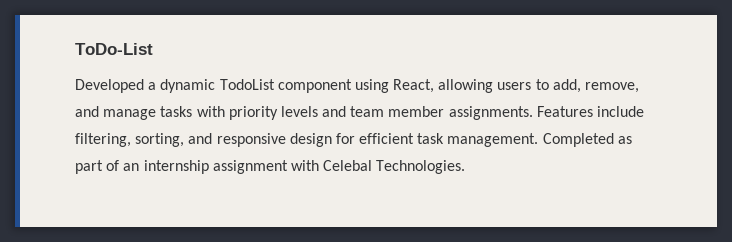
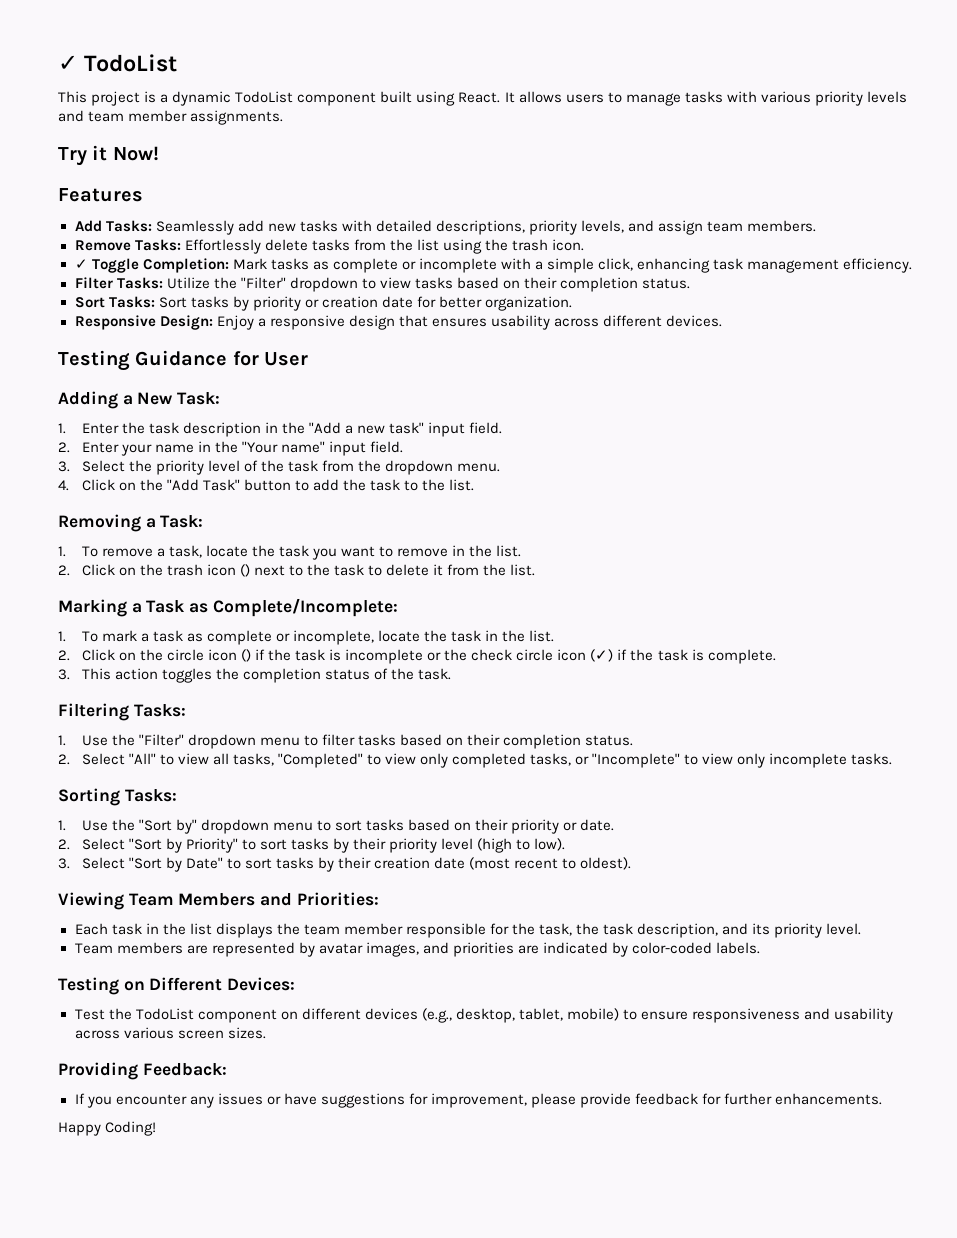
[75,43,153,55] [75,79,640,93] [75,106,99,117] ToDo-List // Developed a dynamic TodoList component using React, allowing users to add, remove, and -> [58,54,178,72] [58,91,622,106] ✓ TodoList // This project is a dynamic TodoList component built using React. It allows users to
(225, 111) none -> [760,91,811,103] various
[536,106,645,117] [75,133,632,147] [75,160,466,174] Features include filtering, sorting, and responsive design for efficient task management. Completed as part of an internship assignment with Celebal Technologies. -> [58,145,159,166] [58,188,143,202] [74,220,817,235] [74,239,585,254] [74,258,913,273] [74,277,691,292] [74,296,573,311] [74,315,723,330] [58,350,309,371] [58,391,221,409] [58,422,503,437] [58,441,403,456] [58,460,501,475] [58,479,475,491] [58,514,204,532] [58,545,522,560] [58,564,536,577] [58,598,398,617] [58,630,555,645] [58,649,776,664] [58,668,451,683] [58,703,186,721] [58,734,634,749] [58,753,893,768] [58,788,177,806] [58,819,615,834] [58,838,566,853] [58,857,632,872] [58,892,379,910] [74,923,862,938] [74,942,761,957] [58,977,296,995] [74,1008,894,1023] [74,1027,266,1039] [58,1062,227,1080] [74,1093,883,1108] [58,1121,157,1136] // Try it Now! // Features // Add Tasks: Seamlessly add new tasks with detailed descriptions, priority levels, and assign team members. // Remove Tasks: Effortlessly delete tasks from the list using the trash icon. // ✓ Toggle Completion: Mark tasks as complete or incomplete with a simple click, enhancing task management efficiency. // Filter Tasks: Utilize the "Filter" dropdown to view tasks based on their completion status. // Sort Tasks: Sort tasks by priority or creation date for better organization. // Responsive Design: Enjoy a responsive design that ensures usability across different devices. // Testing Guidance for User // Adding a New Task: // 1. Enter the task description in the "Add a new task" input field. // 2. Enter your name in the "Your name" input field. // 3. Select the priority level of the task from the dropdown menu. // 4. Click on the "Add Task" button to add the task to the list. // Removing a Task: // 1. To remove a task, locate the task you want to remove in the list. // 2. Click on the trash icon () next to the task to delete it from the list. // Marking a Task as Complete/Incomplete: // 1. To mark a task as complete or incomplete, locate the task in the list. // 2. Click on the circle icon () if the task is incomplete or the check circle icon (✓) if the task is complete. // 3. This action toggles the completion status of the task. // Filtering Tasks: // 1. Use the "Filter" dropdown menu to filter tasks based on their completion status. // 2. Select "All" to view all tasks, "Completed" to view only completed tasks, or "Incomplete" to view only incomplete tasks. // Sorting Tasks: // 1. Use the "Sort by" dropdown menu to sort tasks based on their priority or date. // 2. Select "Sort by Priority" to sort tasks by their priority level (high to low). // 3. Select "Sort by Date" to sort tasks by their creation date (most recent to oldest). // Viewing Team Members and Priorities: // Each task in the list displays the team member responsible for the task, the task description, and its priority level. // Team members are represented by avatar images, and priorities are indicated by color-coded labels. // Testing on Different Devices: // Test the TodoList component on different devices (e.g., desktop, tablet, mobile) to ensure responsiveness and usability across various screen sizes. // Providing Feedback: // If you encounter any issues or have suggestions for improvement, please provide feedback for further enhancements. // Happy Coding!

